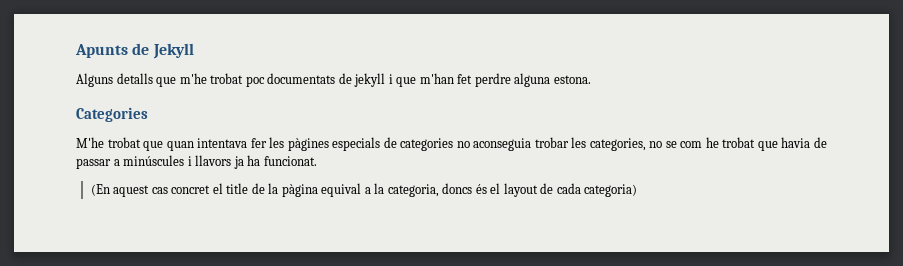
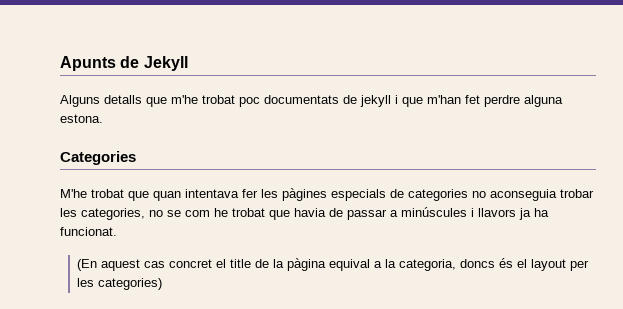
[540,183,638,197] de cada categoria) -> [569,260,589,271] [76,278,162,290] per les categories)

